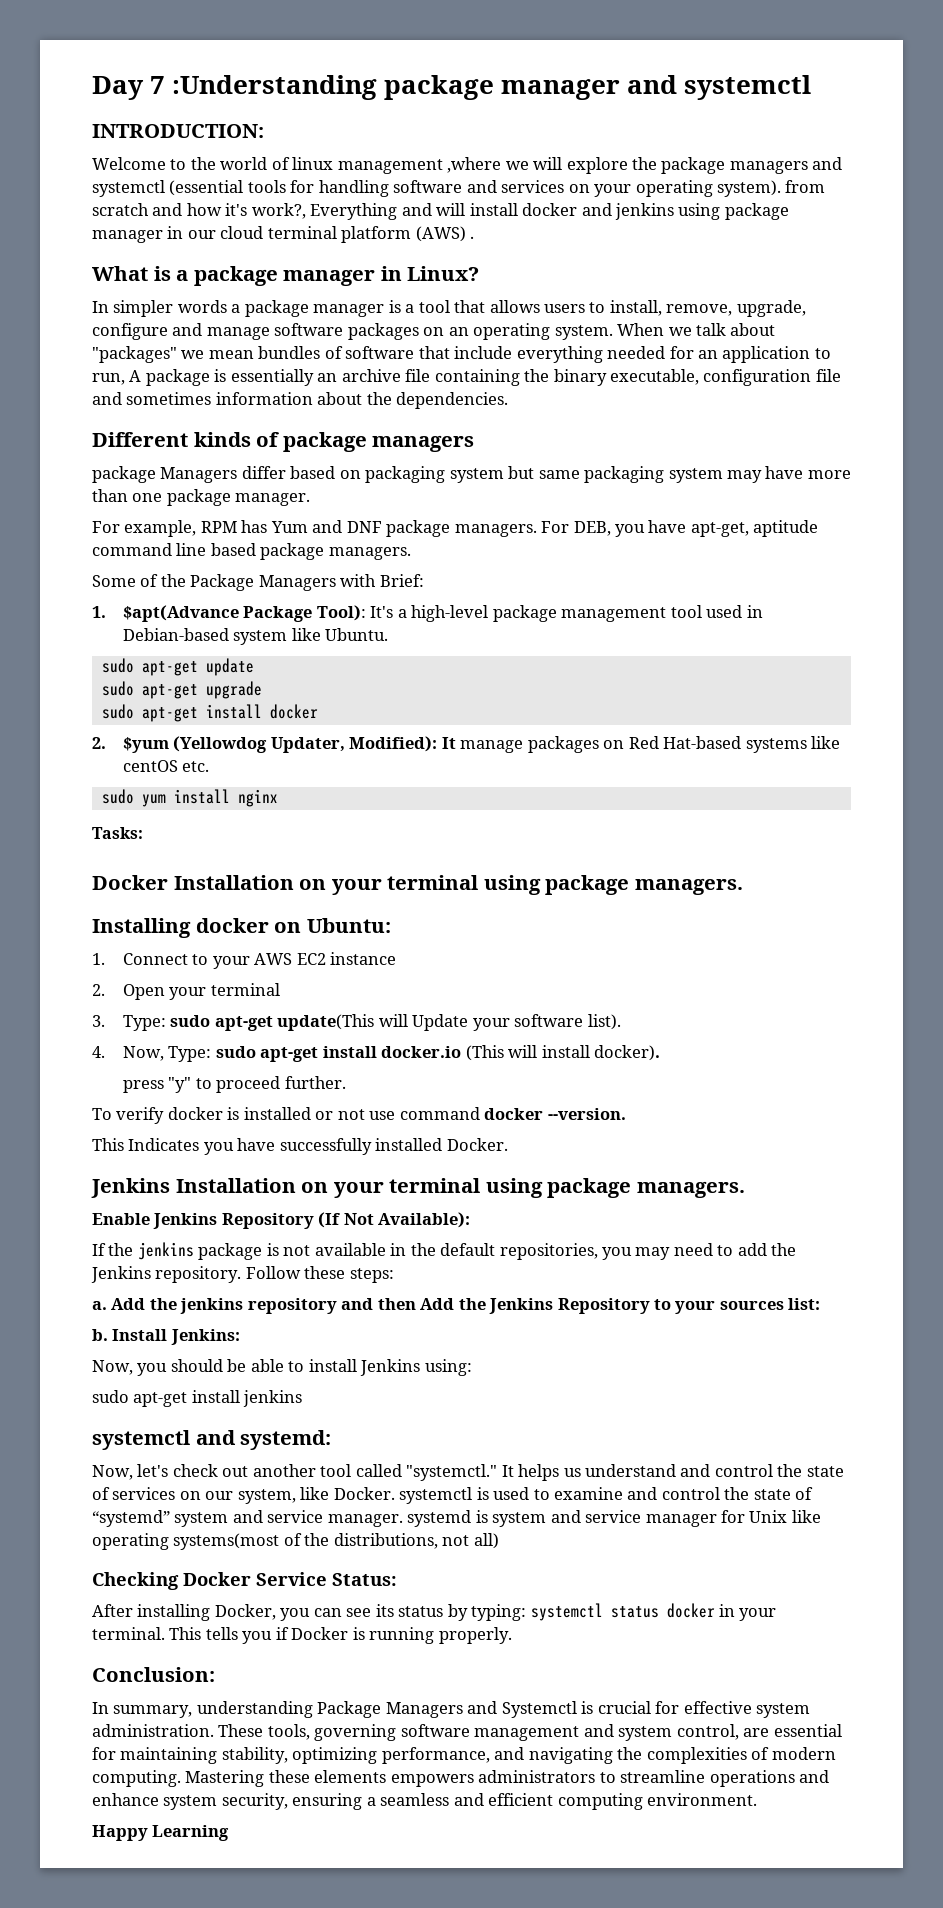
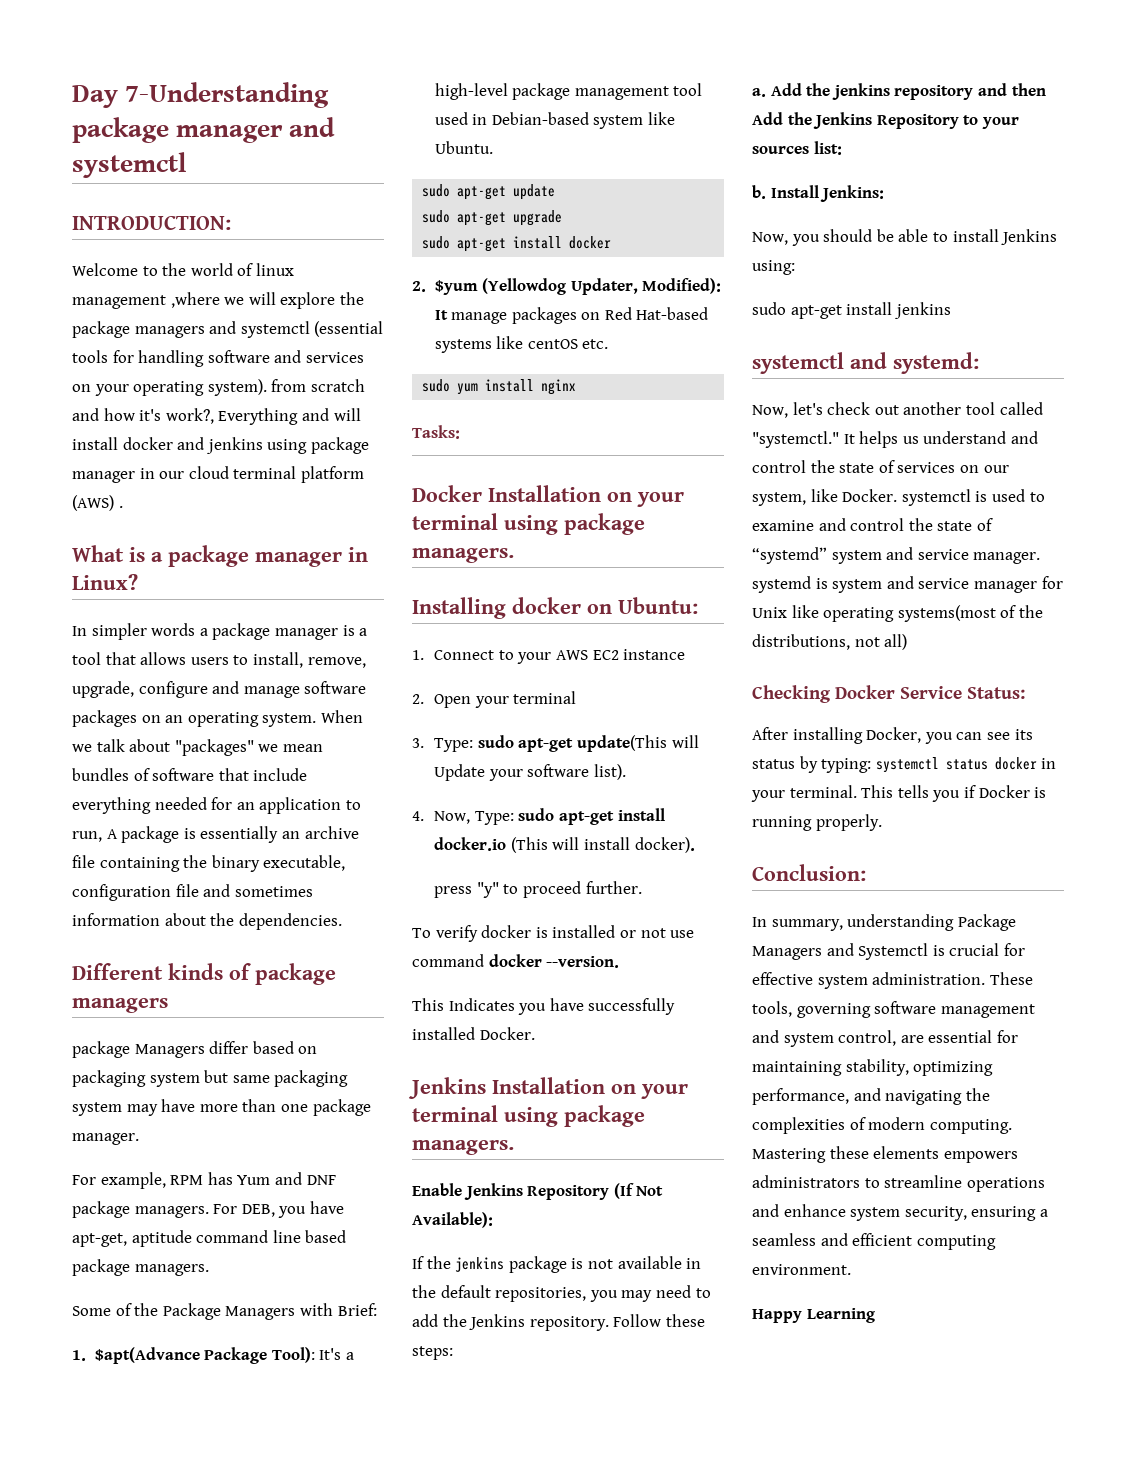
[150,75,378,100] 7 :Understanding -> [125,82,330,108] 7-Understanding

